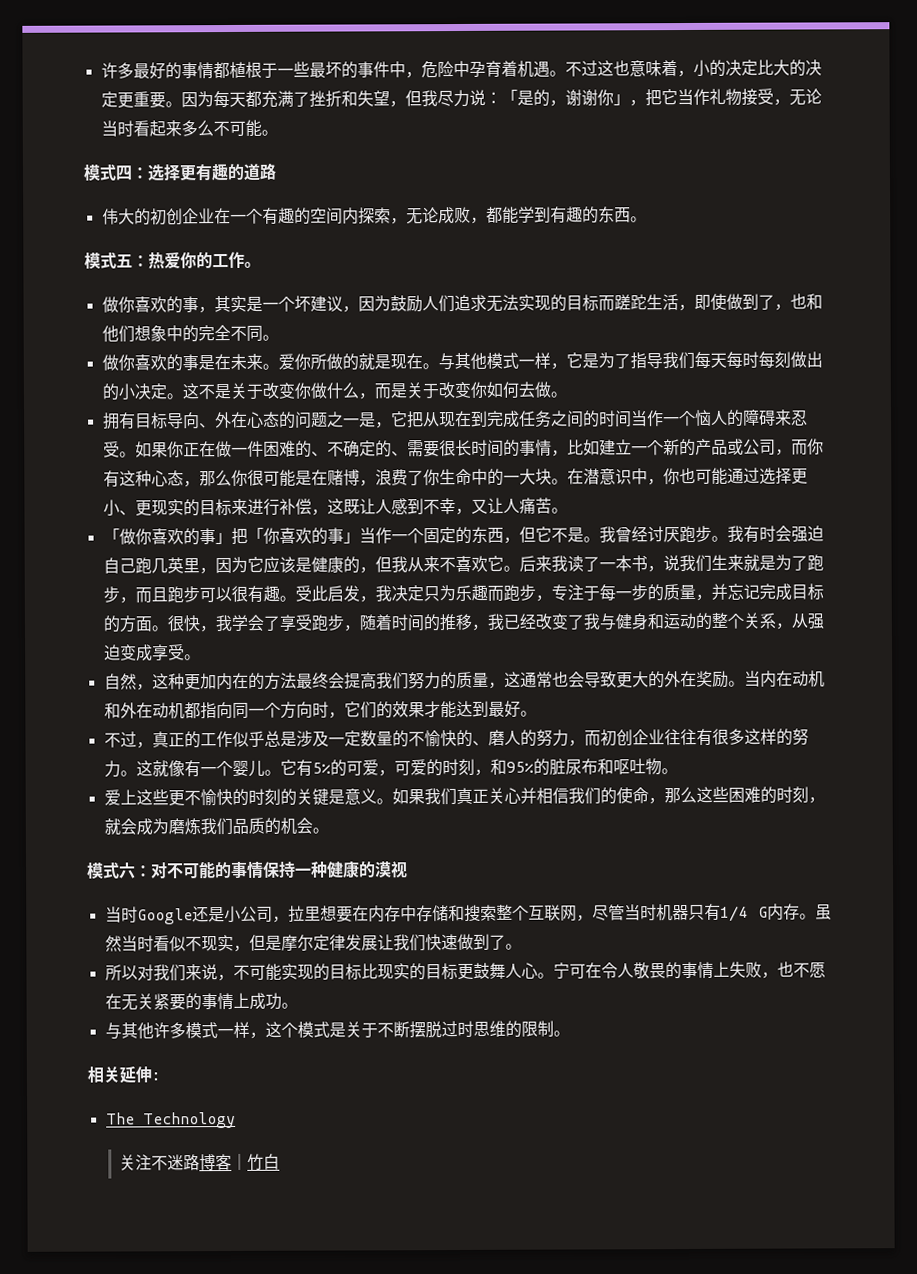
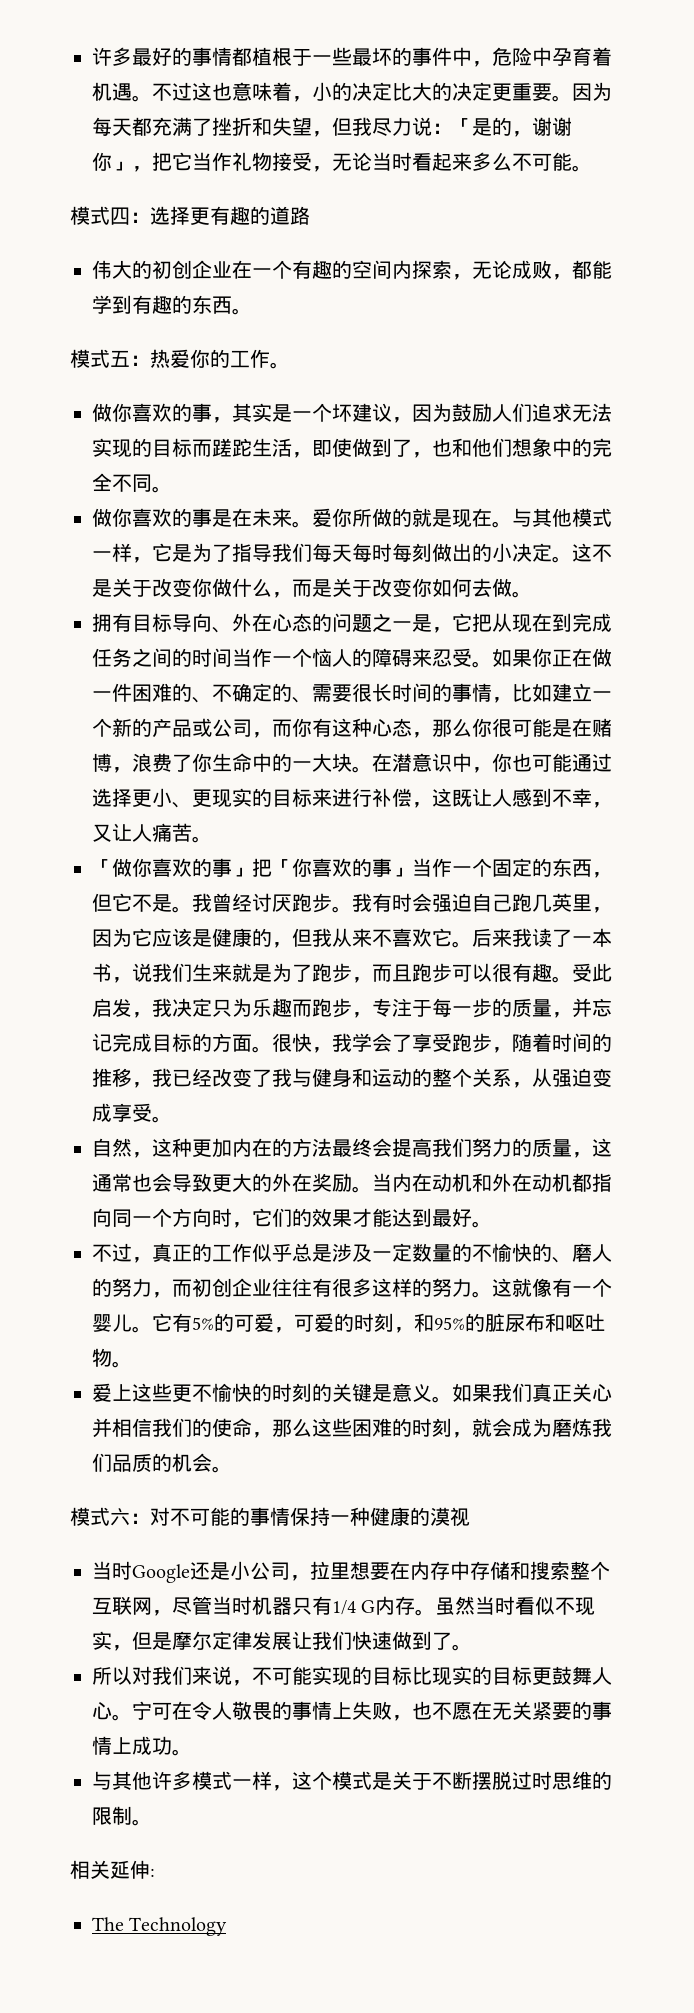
[119,1153,281,1171] // 关注不迷路博客｜竹白 -> (228, 1926) none

